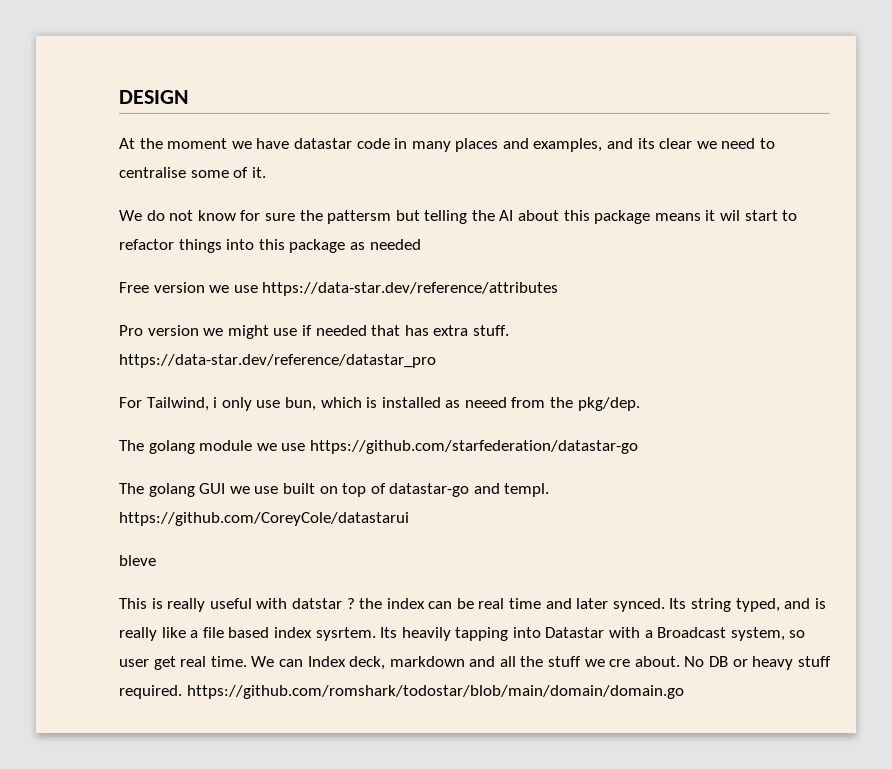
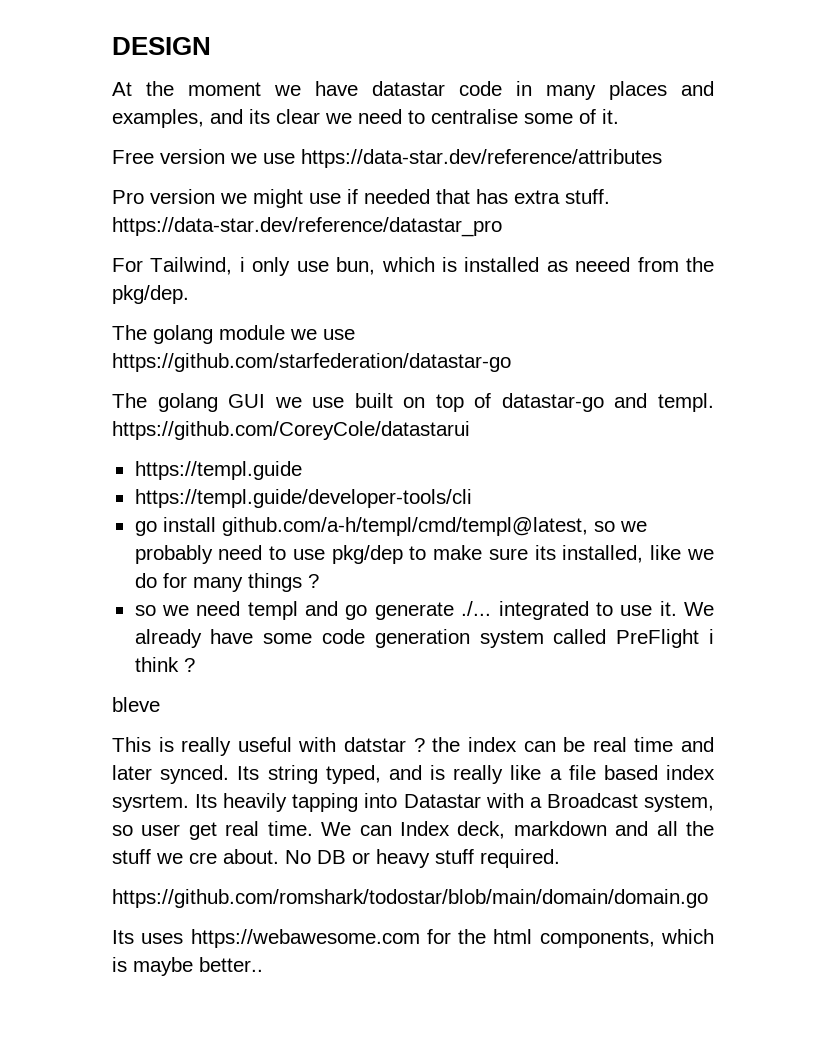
[119,210,798,224] [119,239,421,253] // We do not know for sure the pattersm but telling the AI about this package means it wil start to refactor things into this package as needed -> (619, 116) none
(409, 519) none -> [134,461,302,480] [134,489,472,508] [134,517,647,536] [134,545,714,564] [134,573,319,592] [134,601,715,620] [134,629,714,648] [134,657,195,672] // https://templ.guide // https://templ.guide/developer-tools/cli // go install github.com/a-h/templ/cmd/templ@latest, so we probably need to use pkg/dep to make sure its installed, like we do for many things ? // so we need templ and go generate ./... integrated to use it. We already have some code generation system called PreFlight i think ?
(182, 692) none -> (560, 858) //
(684, 692) none -> [112,929,714,948] [112,957,263,976] // Its uses https://webawesome.com for the html components, which is maybe better..

